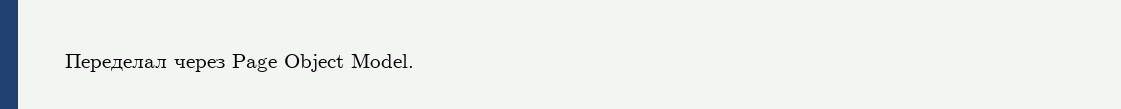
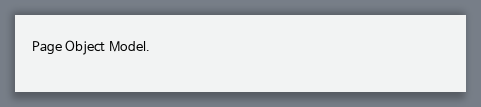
[65,54,225,72] Переделал через -> (32, 48) none

